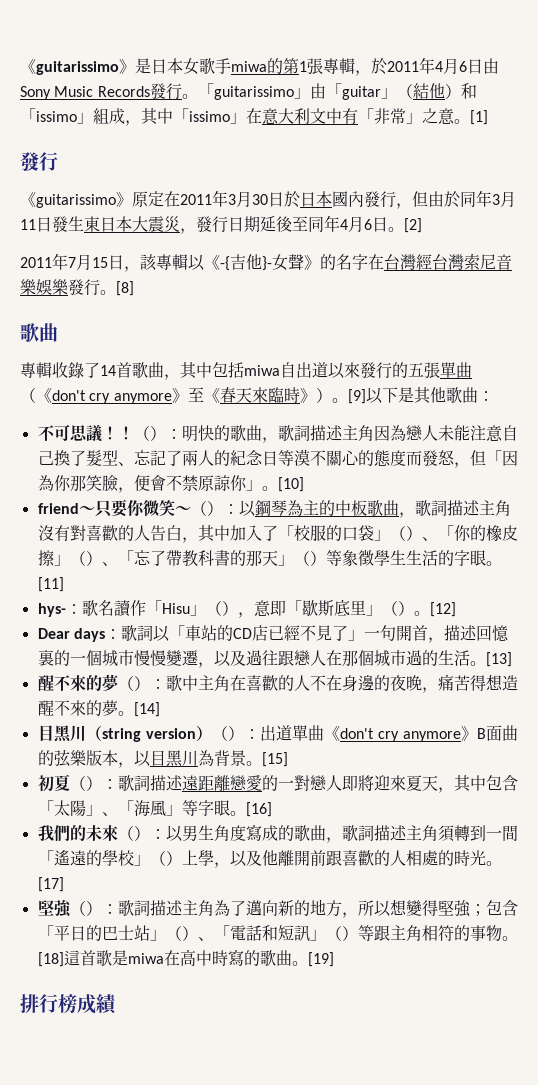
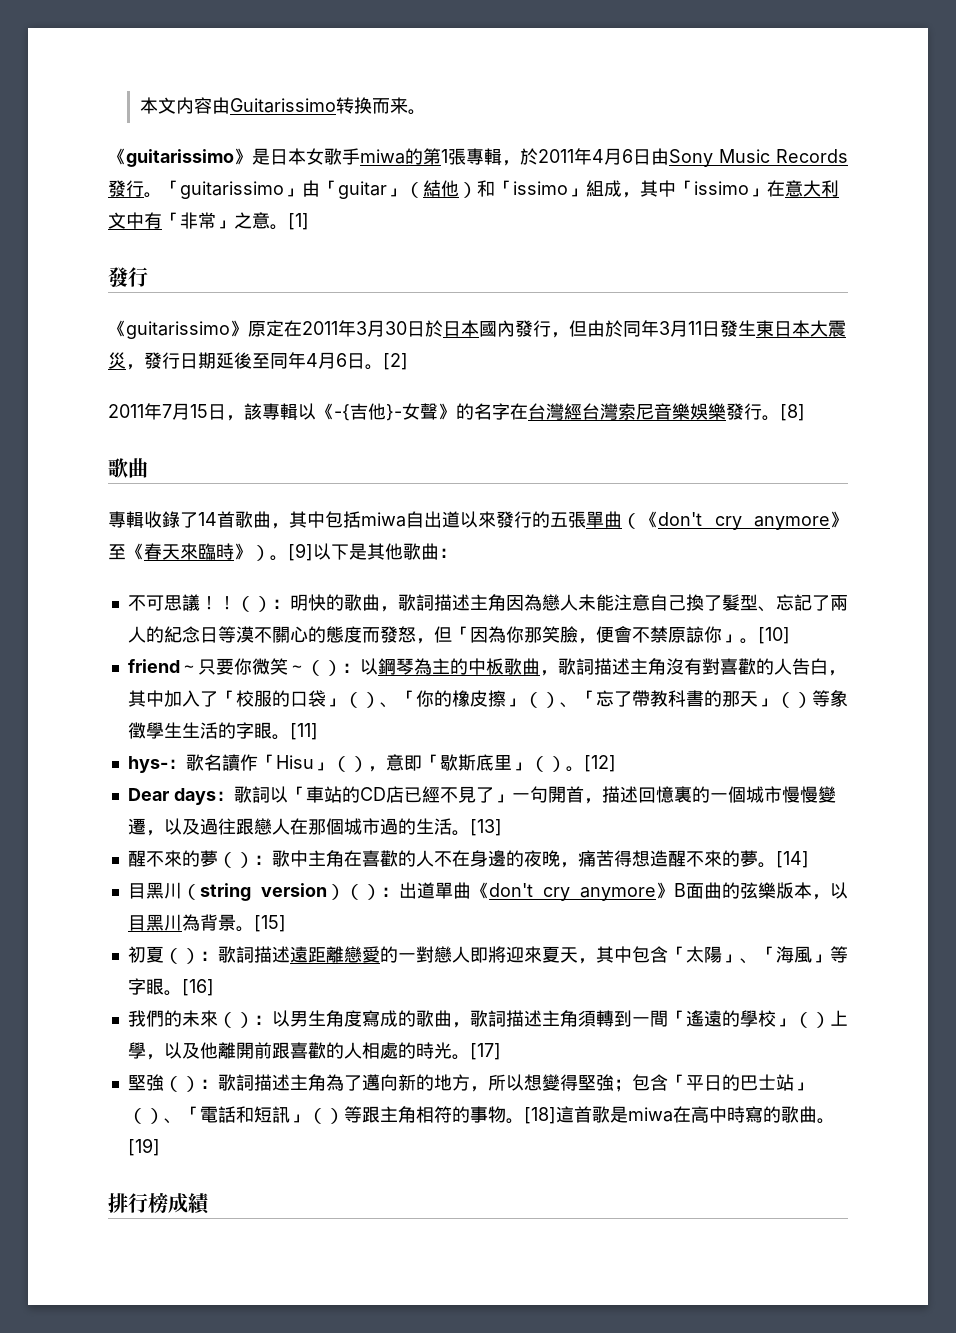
(20, 66) none -> [140,97,427,115] 本文内容由Guitarissimo转换而来。 //

